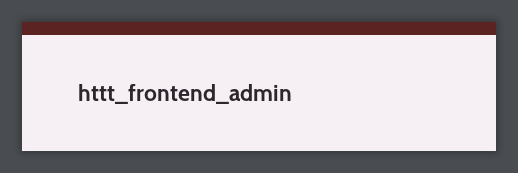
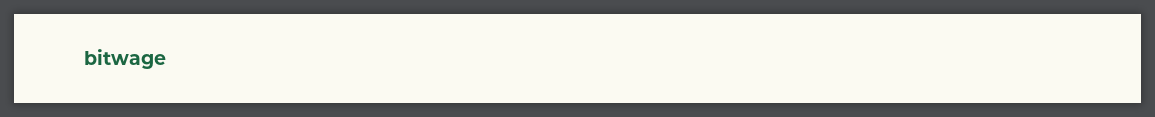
[78,84,292,104] httt_frontend_admin -> [84,49,166,69] bitwage

